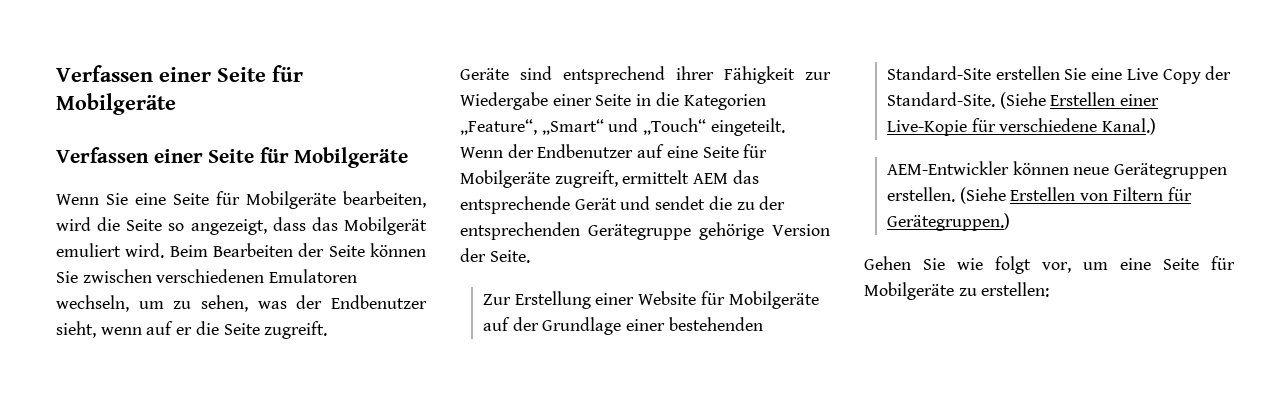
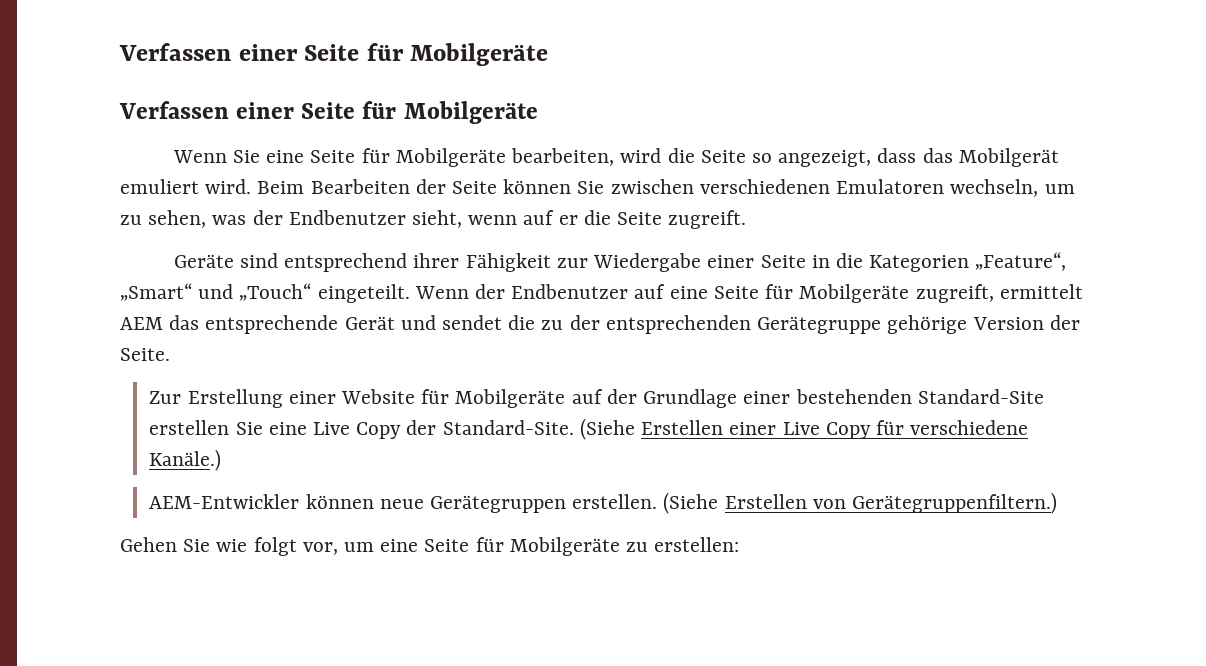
[886,120,967,136] Live-Kopie -> [782,422,871,439] Live Copy
[1102,118,1157,135] Kanal.) -> [149,449,222,471] Kanäle.)
[1112,187,1192,201] [886,213,1010,231] Filtern für Gerätegruppen.) -> [852,492,1058,514] Gerätegruppenfiltern.)

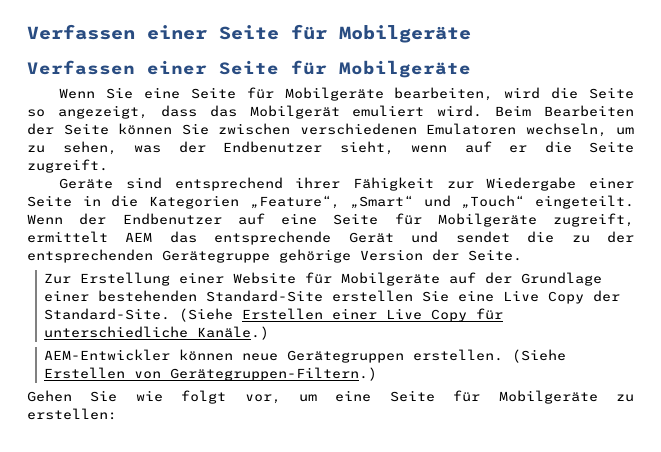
[910,420,1029,435] verschiedene -> [44,326,189,338] unterschiedliche
[852,492,1058,514] Gerätegruppenfiltern.) -> [170,367,378,381] Gerätegruppen-Filtern.)

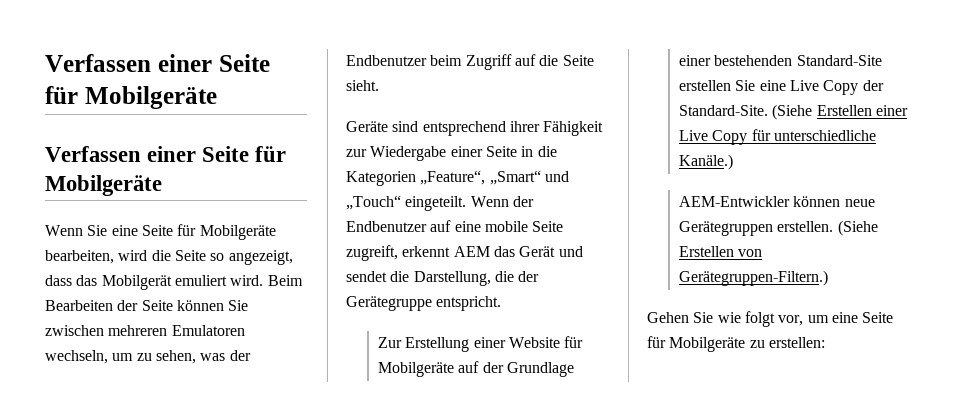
[299,123,417,135] verschiedenen -> [108,325,168,336] mehreren
[339,141,634,155] [27,159,108,173] sieht, wenn auf er die Seite zugreift. -> [430,54,594,70] [346,80,379,91] beim Zugriff auf die Seite sieht.
[333,213,634,227] [27,231,108,243] Seite für Mobilgeräte zugreift, ermittelt -> [484,221,564,232] [346,245,451,261] mobile Seite zugreift, erkennt
[214,231,332,245] entsprechende -> (515, 251) none
[571,231,634,243] [27,249,522,263] zu der entsprechenden Gerätegruppe gehörige Version der Seite. -> [413,271,540,286] [346,296,502,311] Darstellung, die der Gerätegruppe entspricht.

